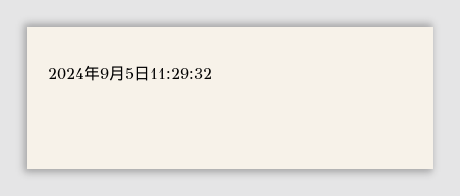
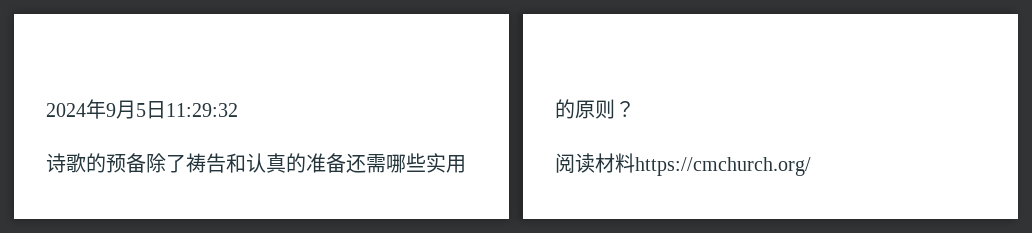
(212, 73) none -> [46,153,466,173] [555,99,635,119] [555,153,811,176] // 诗歌的预备除了祷告和认真的准备还需哪些实用的原则？ // 阅读材料https://cmchurch.org/

